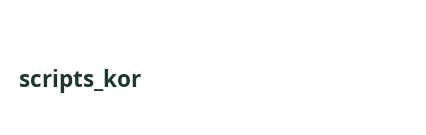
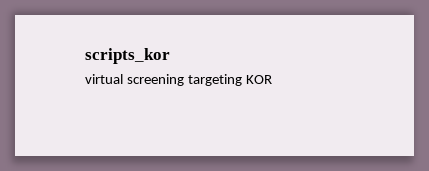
(141, 81) none -> [85,74,272,86] // virtual screening targeting KOR

